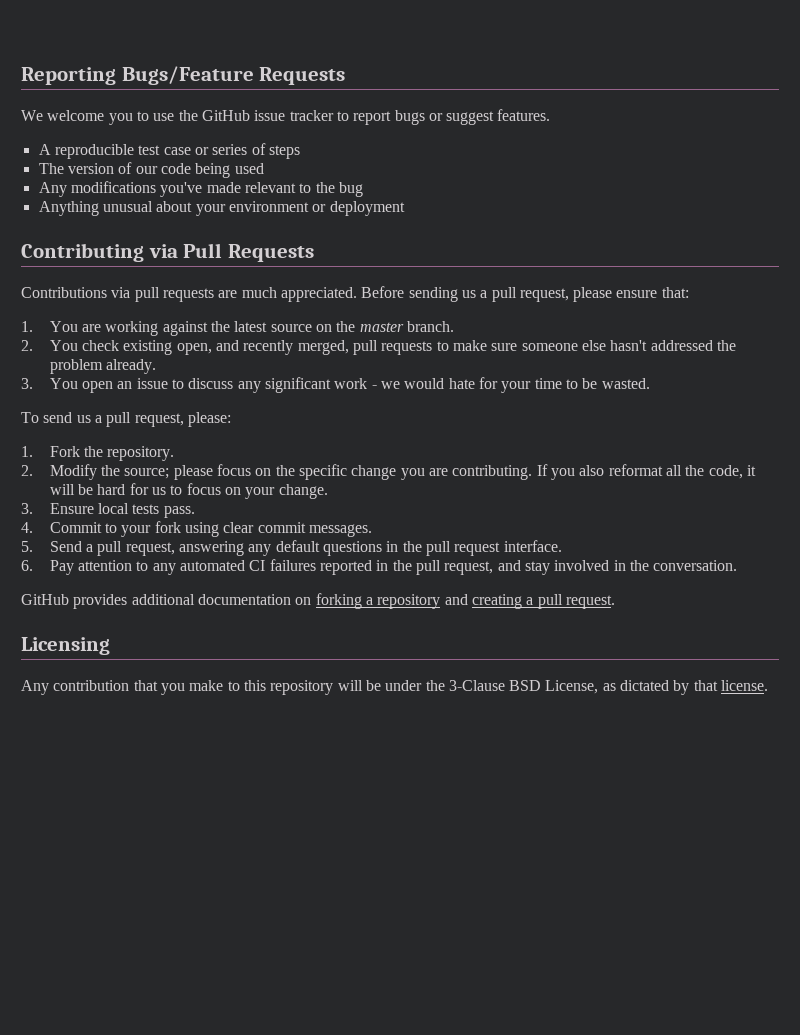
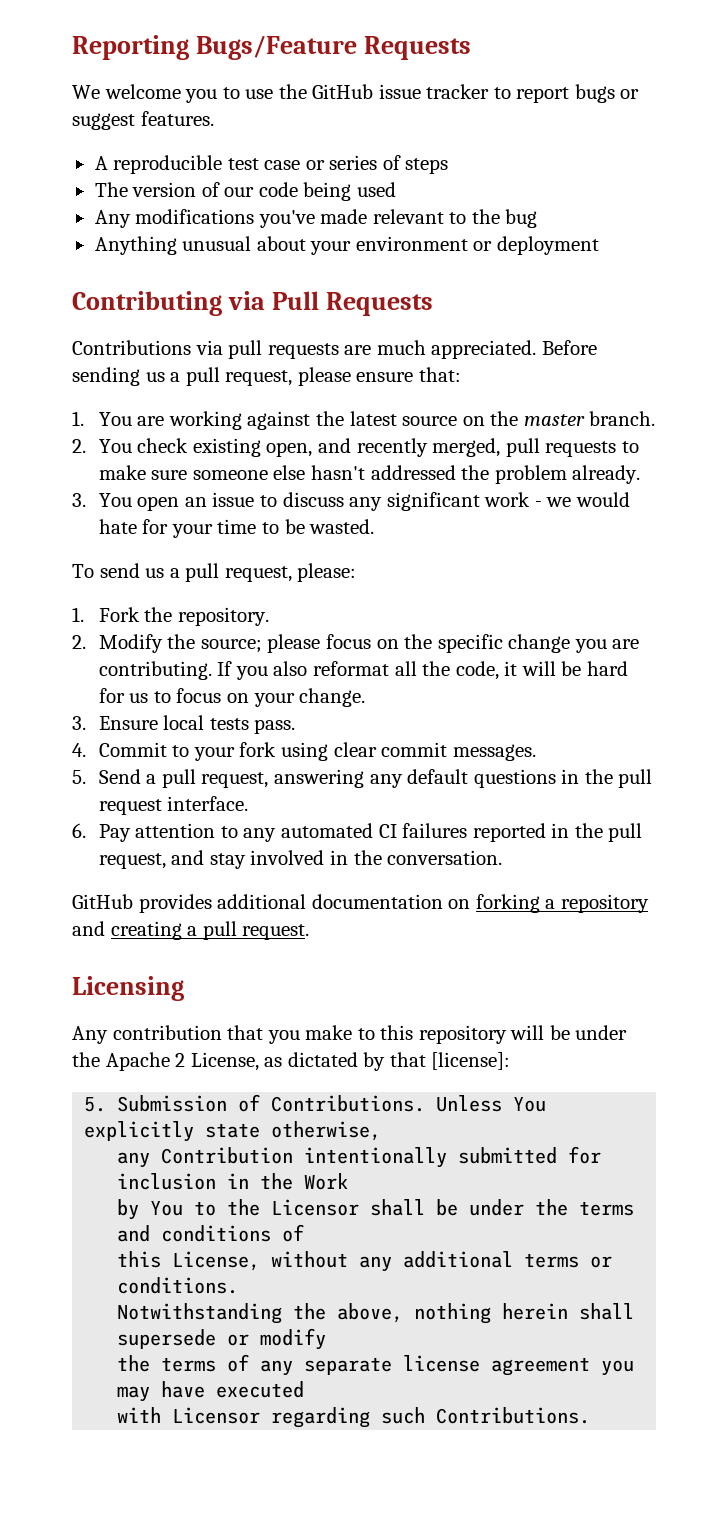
[448,680,542,691] 3-Clause BSD -> [105,1052,186,1071] Apache 2
[721,680,769,691] license. -> [431,1052,511,1070] [84,1094,547,1112] [84,1121,382,1142] [117,1146,602,1168] [117,1173,349,1190] [117,1199,635,1220] [117,1224,305,1242] [117,1251,613,1272] [117,1277,239,1294] [117,1303,635,1324] [117,1328,327,1350] [117,1354,635,1376] [117,1381,305,1402] [117,1407,591,1428] [license]: // 5. Submission of Contributions. Unless You explicitly state otherwise, // any Contribution intentionally submitted for inclusion in the Work // by You to the Licensor shall be under the terms and conditions of // this License, without any additional terms or conditions. // Notwithstanding the above, nothing herein shall supersede or modify // the terms of any separate license agreement you may have executed // with Licensor regarding such Contributions.

